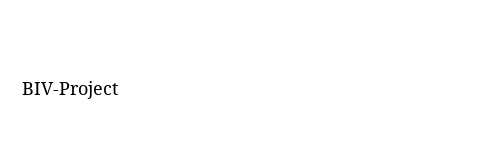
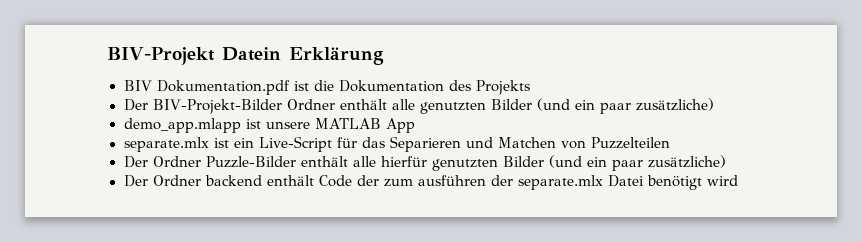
[22,81,118,99] BIV-Project -> [107,47,384,65] [123,80,530,95] [123,98,714,114] [123,118,416,133] [123,136,670,152] [123,155,726,171] [123,175,738,190] BIV-Projekt Datein Erklärung // BIV Dokumentation.pdf ist die Dokumentation des Projekts // Der BIV-Projekt-Bilder Ordner enthält alle genutzten Bilder (und ein paar zusätzliche) // demo_app.mlapp ist unsere MATLAB App // separate.mlx ist ein Live-Script für das Separieren und Matchen von Puzzelteilen // Der Ordner Puzzle-Bilder enthält alle hierfür genutzten Bilder (und ein paar zusätzliche) // Der Ordner backend enthält Code der zum ausführen der separate.mlx Datei benötigt wird

